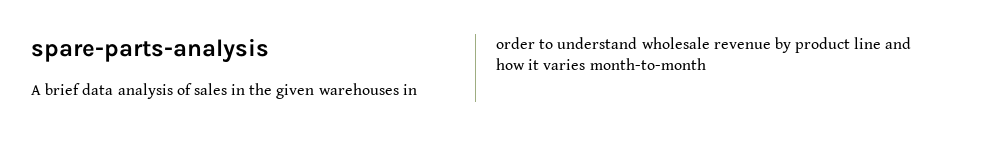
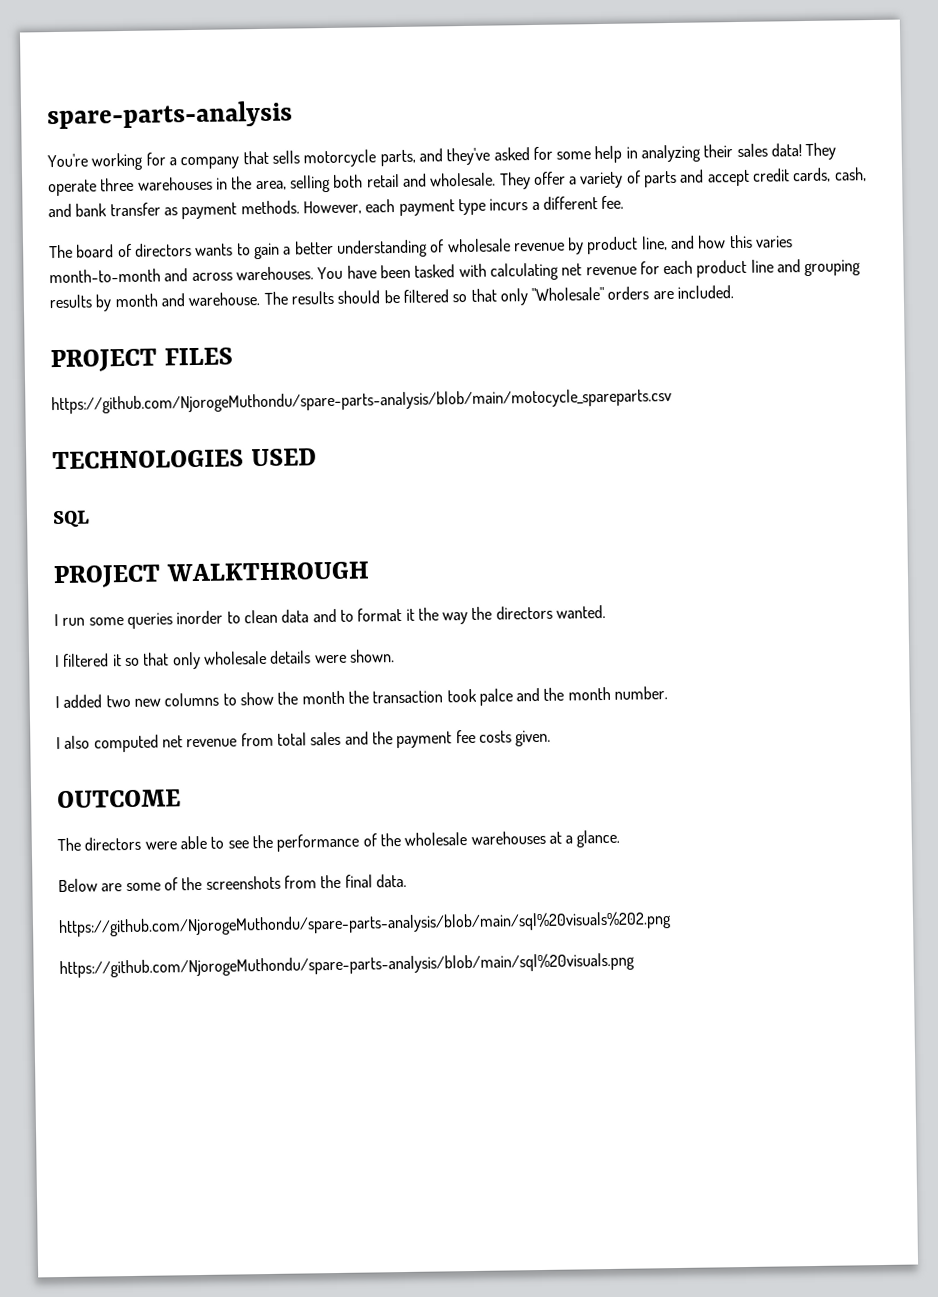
[31,83,417,99] [496,37,912,53] [496,58,706,70] A brief data analysis of sales in the given warehouses in order to understand wholesale revenue by product line and how it varies month-to-month -> [47,142,837,171] [48,167,867,197] [48,195,625,220] [49,234,794,260] [49,259,862,284] [49,285,735,312] [50,347,233,373] [51,388,672,415] [52,448,317,470] [52,510,90,529] [53,561,369,589] [54,604,607,630] [55,649,395,670] [55,686,669,709] [56,729,552,753] [57,789,181,809] [57,829,621,852] [58,873,407,893] [58,911,672,938] [59,952,635,979] You're working for a company that sells motorcycle parts, and they've asked for some help in analyzing their sales data! They operate three warehouses in the area, selling both retail and wholesale. They offer a variety of parts and accept credit cards, cash, and bank transfer as payment methods. However, each payment type incurs a different fee. // The board of directors wants to gain a better understanding of wholesale revenue by product line, and how this varies month-to-month and across warehouses. You have been tasked with calculating net revenue for each product line and grouping results by month and warehouse. The results should be filtered so that only "Wholesale" orders are included. // PROJECT FILES // https://github.com/NjorogeMuthondu/spare-parts-analysis/blob/main/motocycle_spareparts.csv // TECHNOLOGIES USED // SQL // PROJECT WALKTHROUGH // I run some queries inorder to clean data and to format it the way the directors wanted. // I filtered it so that only wholesale details were shown. // I added two new columns to show the month the transaction took palce and the month number. // I also computed net revenue from total sales and the payment fee costs given. // OUTCOME // The directors were able to see the performance of the wholesale warehouses at a glance. // Below are some of the screenshots from the final data. // https://github.com/NjorogeMuthondu/spare-parts-analysis/blob/main/sql%20visuals%202.png // https://github.com/NjorogeMuthondu/spare-parts-analysis/blob/main/sql%20visuals.png

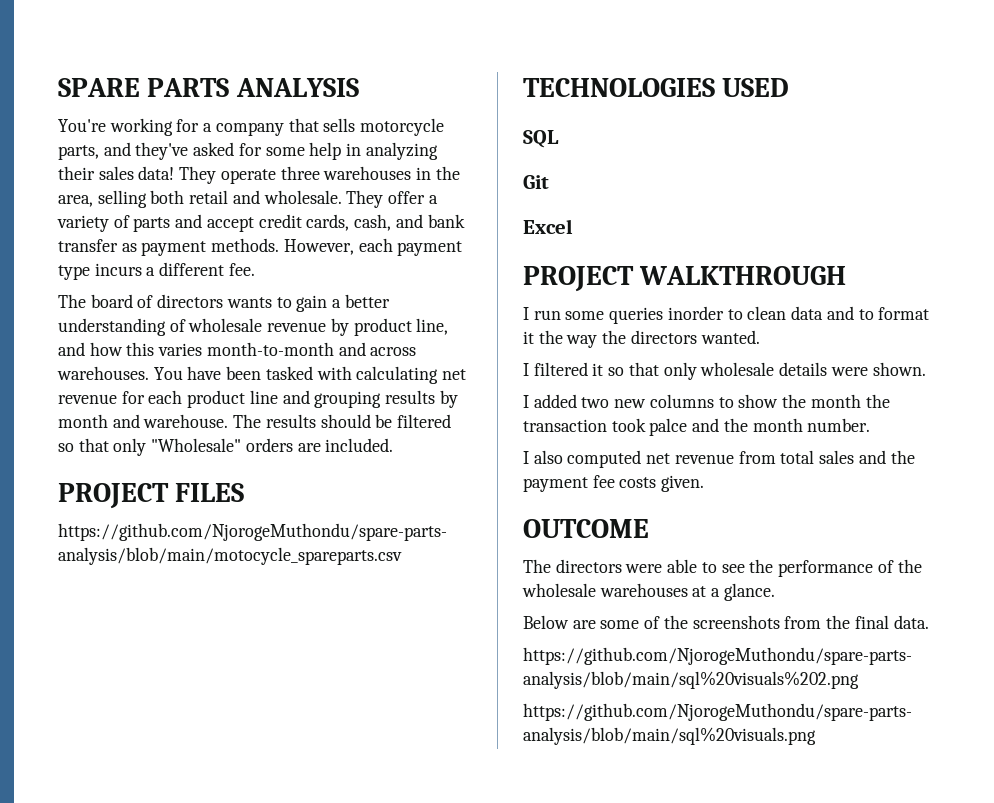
[46,100,293,130] spare-parts-analysis -> [58,78,359,97] SPARE PARTS ANALYSIS
(90, 519) none -> [523,175,549,189] [523,219,573,234] // Git // Excel

